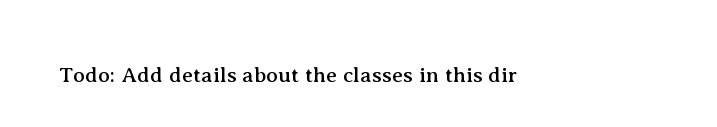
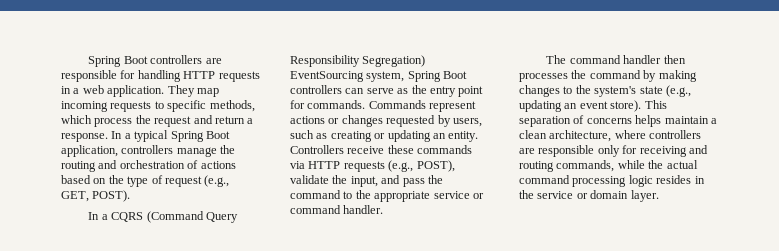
[59,67,518,82] Todo: Add details about the classes in this dir -> [88,55,222,67] [61,70,260,82] [61,85,219,97] [61,100,255,112] [61,115,254,127] [61,130,230,142] [61,145,236,157] [61,160,236,172] [61,175,230,187] [61,190,131,202] [88,211,238,223] [290,55,426,67] [290,71,468,82] [290,85,484,97] [290,100,477,112] [290,115,482,127] [290,130,479,142] [290,145,473,154] [290,160,455,172] [290,175,443,187] [290,190,484,202] [290,205,384,214] [546,55,686,64] [519,70,697,82] [519,85,691,97] [519,100,667,112] [519,115,717,127] [519,130,702,142] [519,145,708,157] [519,160,698,172] [519,175,705,187] [519,190,659,202] Spring Boot controllers are responsible for handling HTTP requests in a web application. They map incoming requests to specific methods, which process the request and return a response. In a typical Spring Boot application, controllers manage the routing and orchestration of actions based on the type of request (e.g., GET, POST). // In a CQRS (Command Query Responsibility Segregation) EventSourcing system, Spring Boot controllers can serve as the entry point for commands. Commands represent actions or changes requested by users, such as creating or updating an entity. Controllers receive these commands via HTTP requests (e.g., POST), validate the input, and pass the command to the appropriate service or command handler. // The command handler then processes the command by making changes to the system's state (e.g., updating an event store). This separation of concerns helps maintain a clean architecture, where controllers are responsible only for receiving and routing commands, while the actual command processing logic resides in the service or domain layer.

